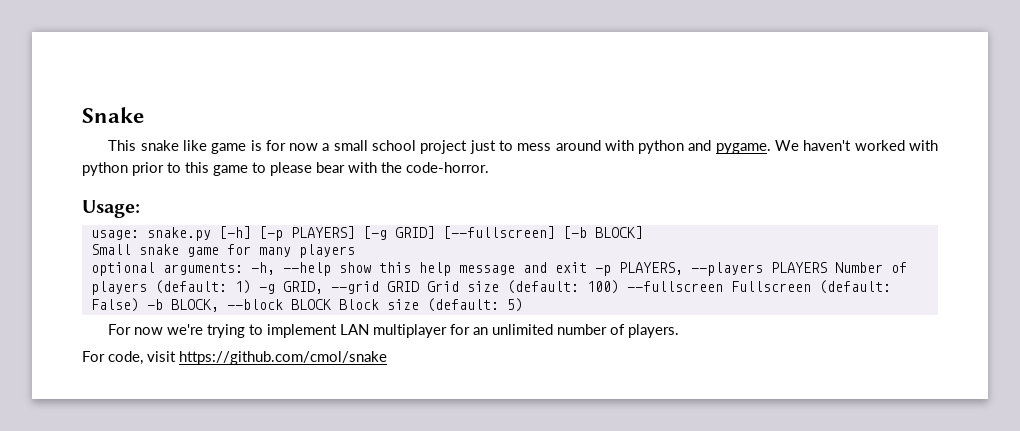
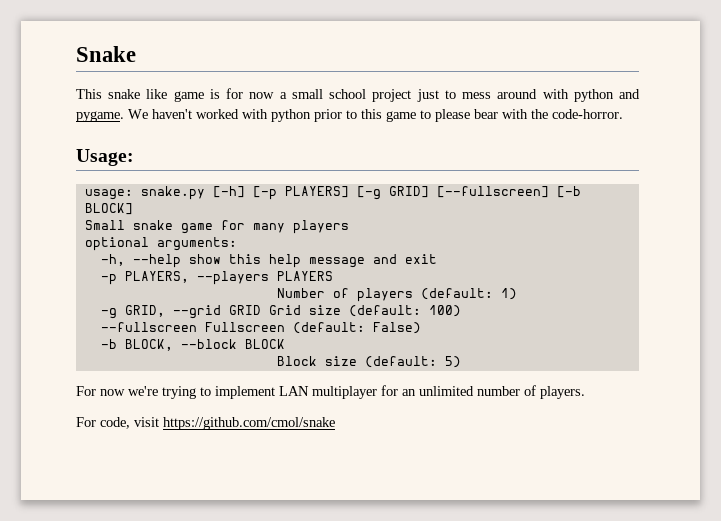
(243, 269) none -> (237, 244) //
(587, 267) none -> (437, 259) //
(827, 267) none -> (333, 276) //
(251, 287) none -> (517, 294) //
(619, 287) none -> (461, 311) //
(139, 305) none -> (421, 328) //
(332, 304) none -> (285, 344) //

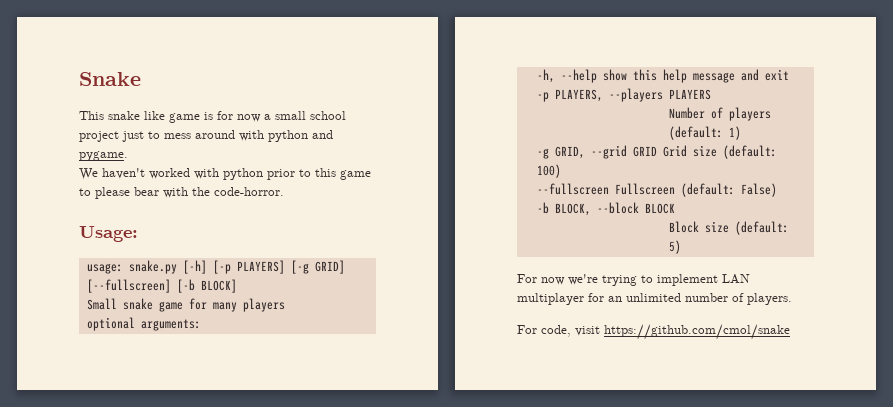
(124, 116) none -> (128, 156) //

